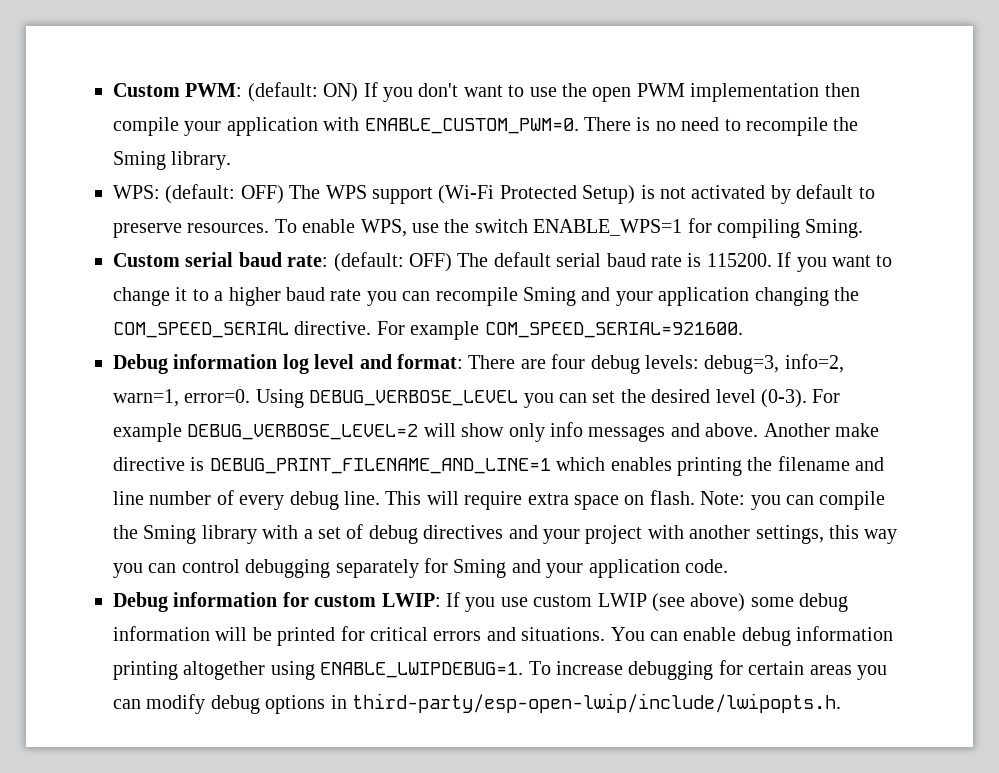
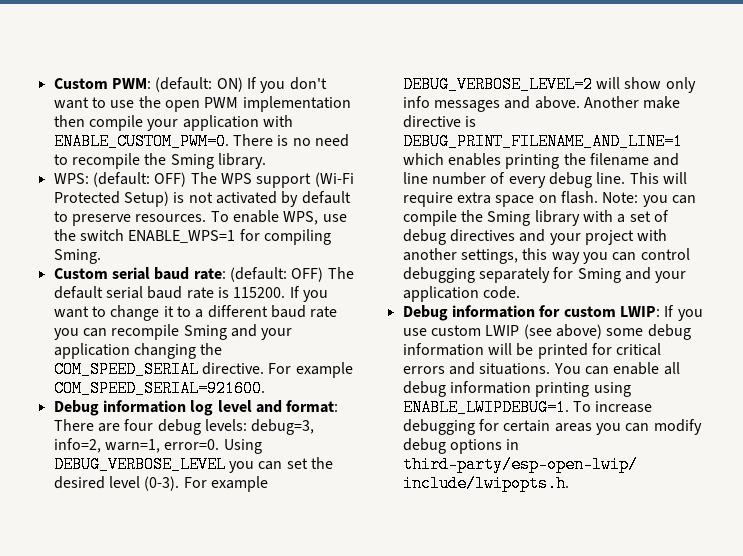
[228,287,281,306] higher -> [207,305,268,318] different
(737, 634) none -> [663,362,680,375] all
[183,661,266,680] altogether -> (590, 389) none

